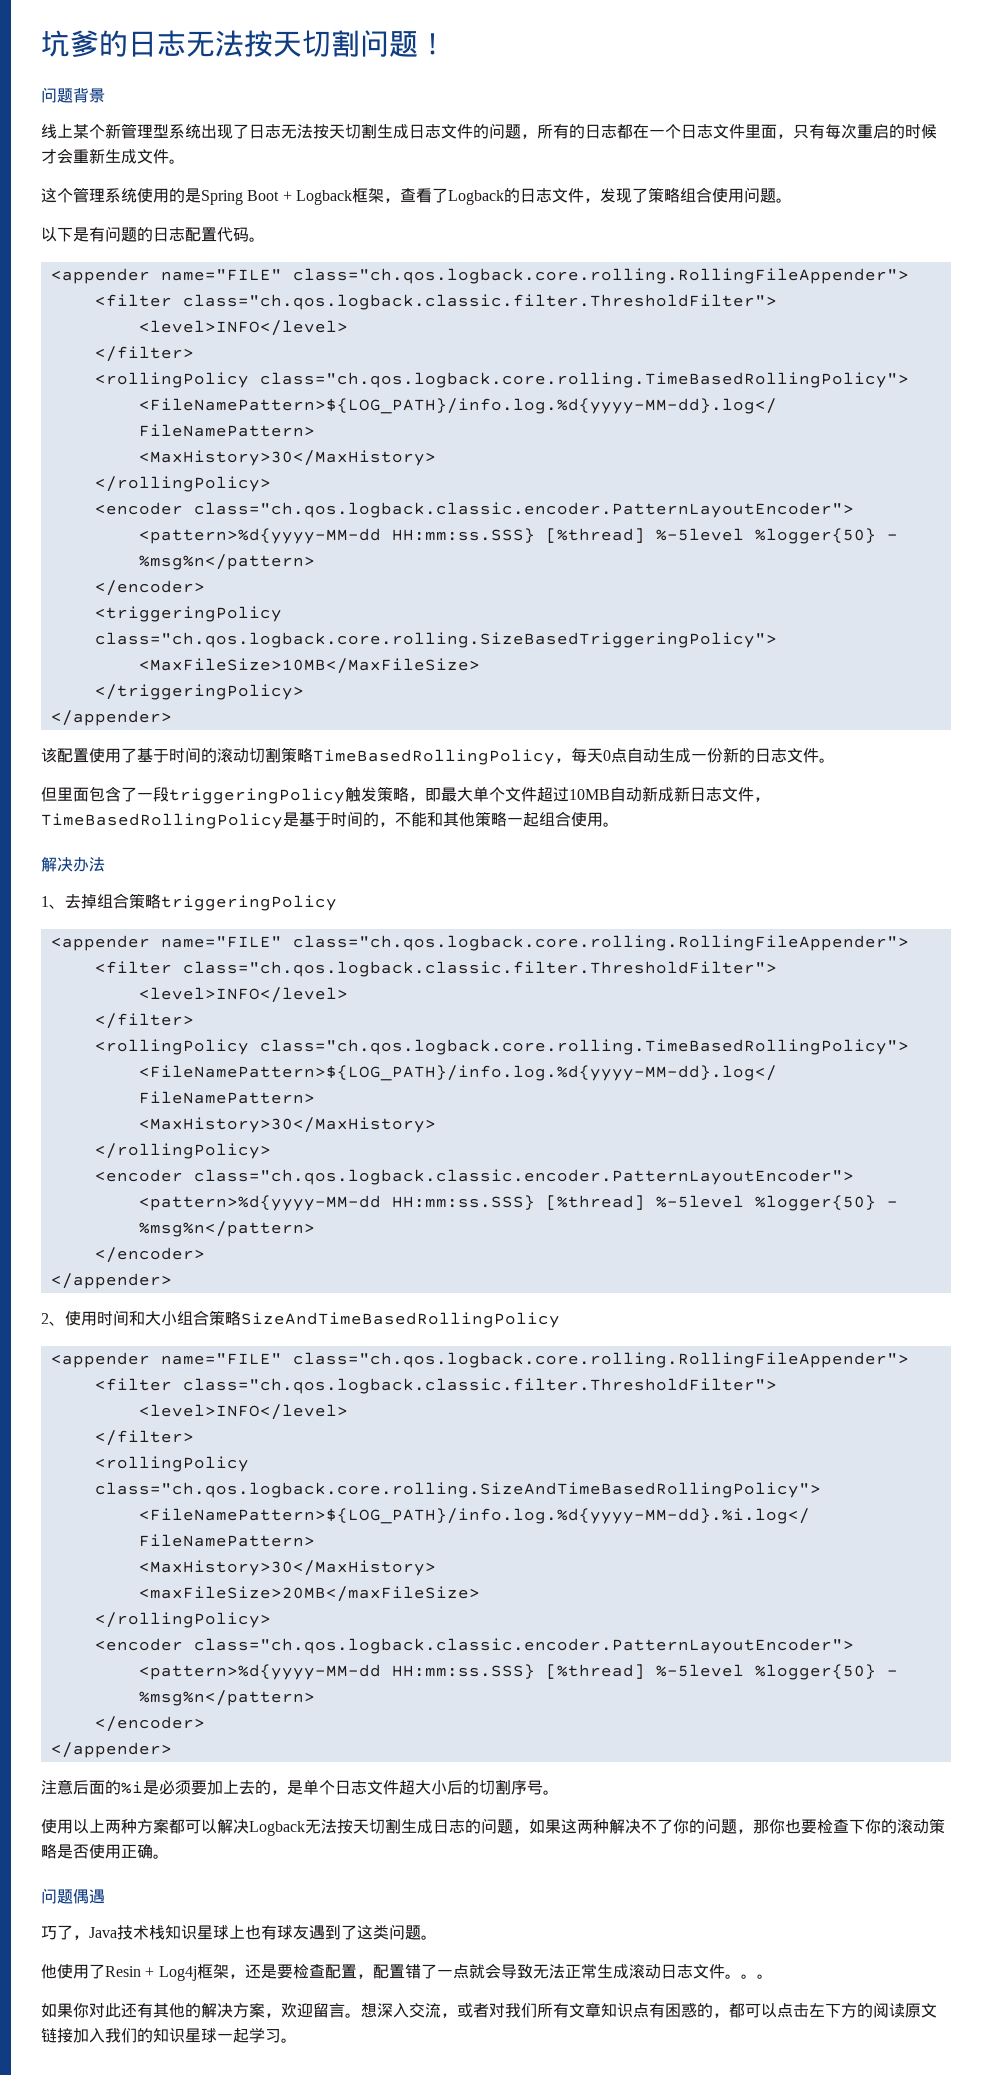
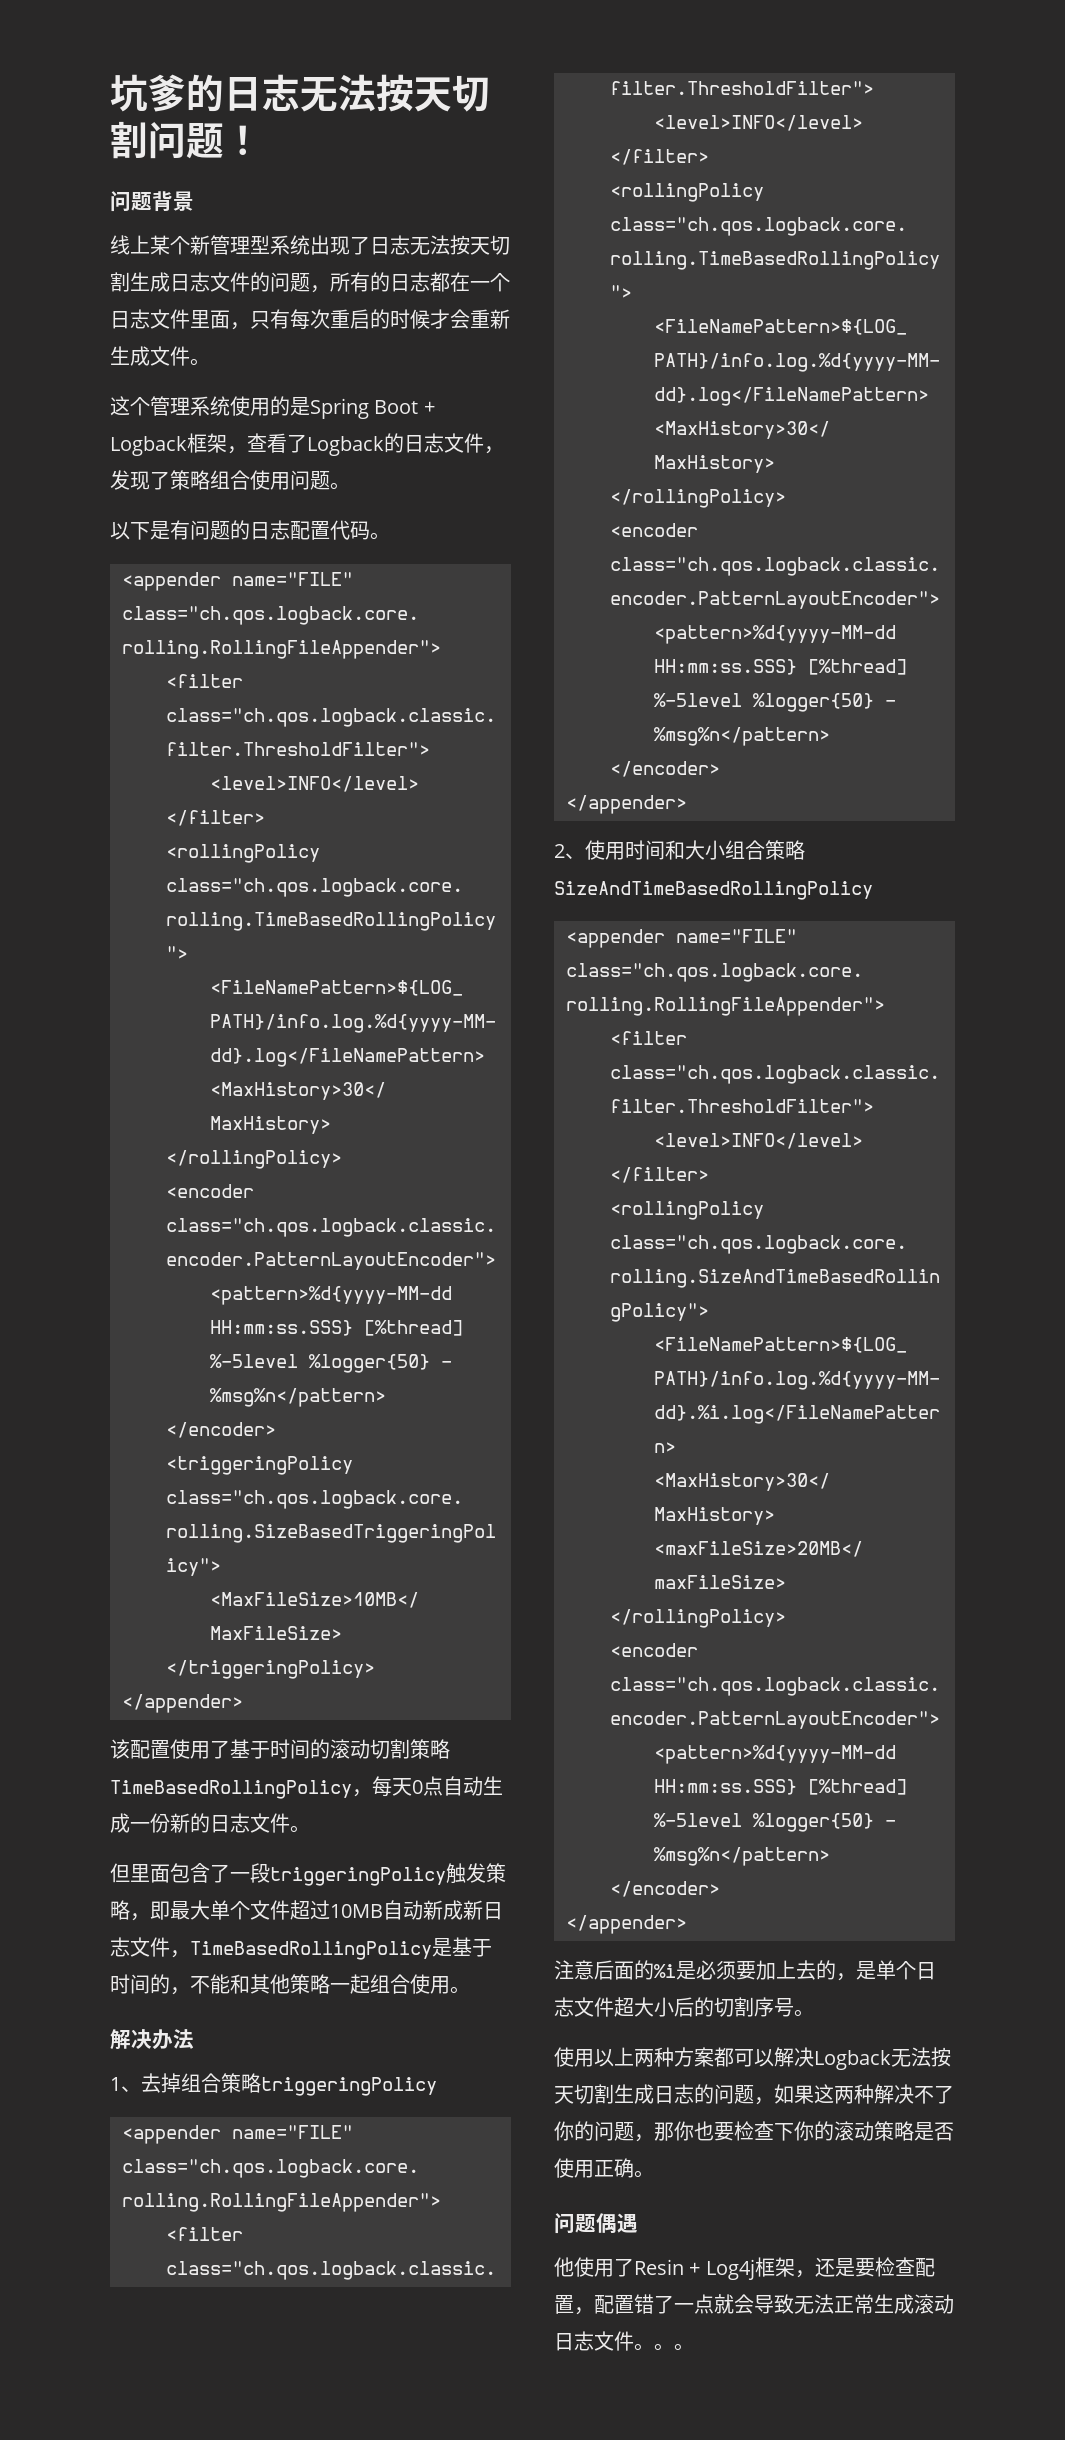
[41,1924,437,1940] // 巧了，Java技术栈知识星球上也有球友遇到了这类问题。 -> (638, 2223) none
[41,2002,937,2018] [41,2027,297,2043] // 如果你对此还有其他的解决方案，欢迎留言。想深入交流，或者对我们所有文章知识点有困惑的，都可以点击左下方的阅读原文链接加入我们的知识星球一起学习。 -> (694, 2347) none

